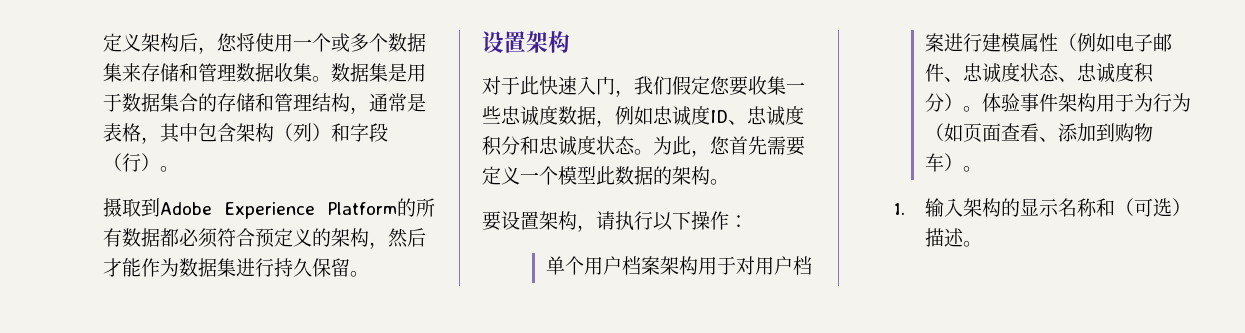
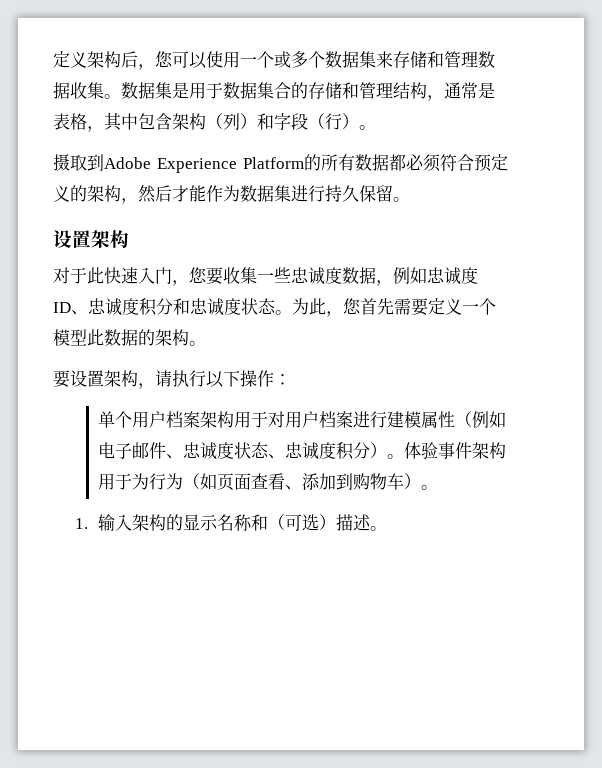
[236,33,255,52] 将 -> [172,51,207,69] 可以
[634,76,710,95] 我们假定 -> (189, 283) none

